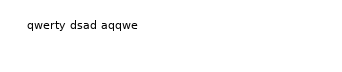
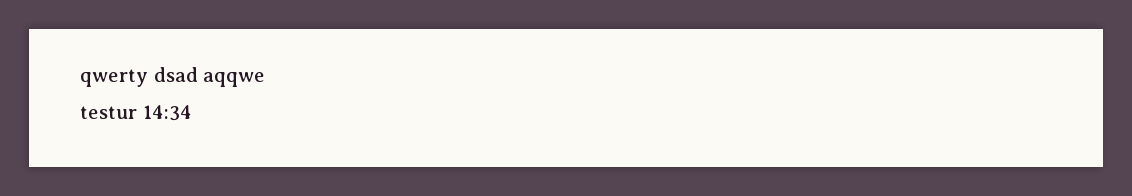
(138, 27) none -> [80,105,192,121] // testur 14:34

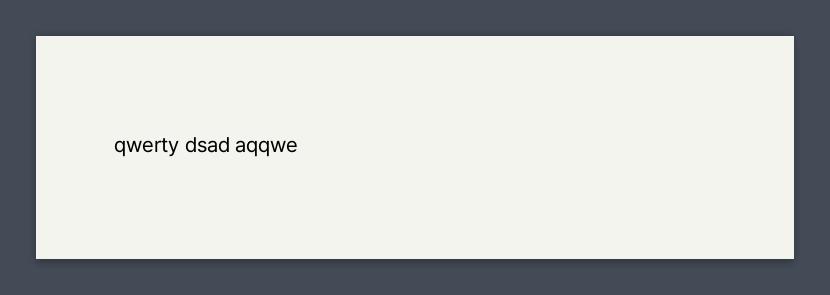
[80,105,192,121] // testur 14:34 -> (299, 148) none

